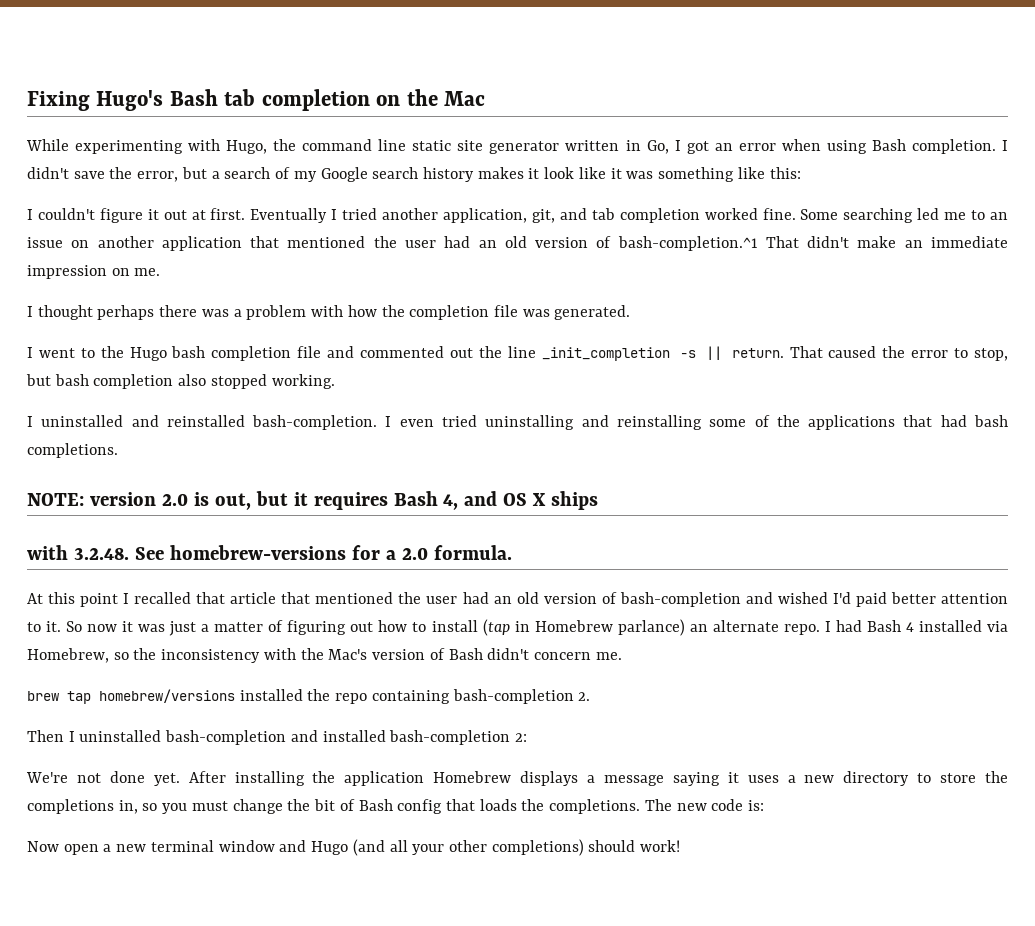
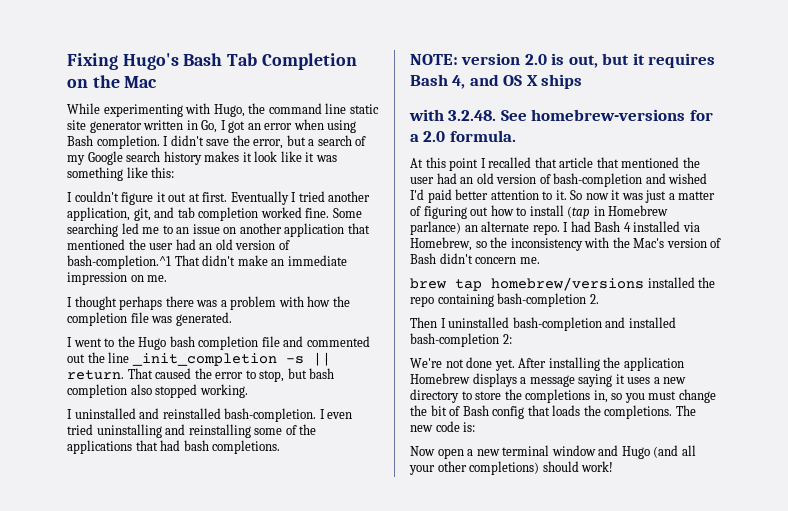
[224,89,370,111] tab completion -> [227,53,357,70] Tab Completion

